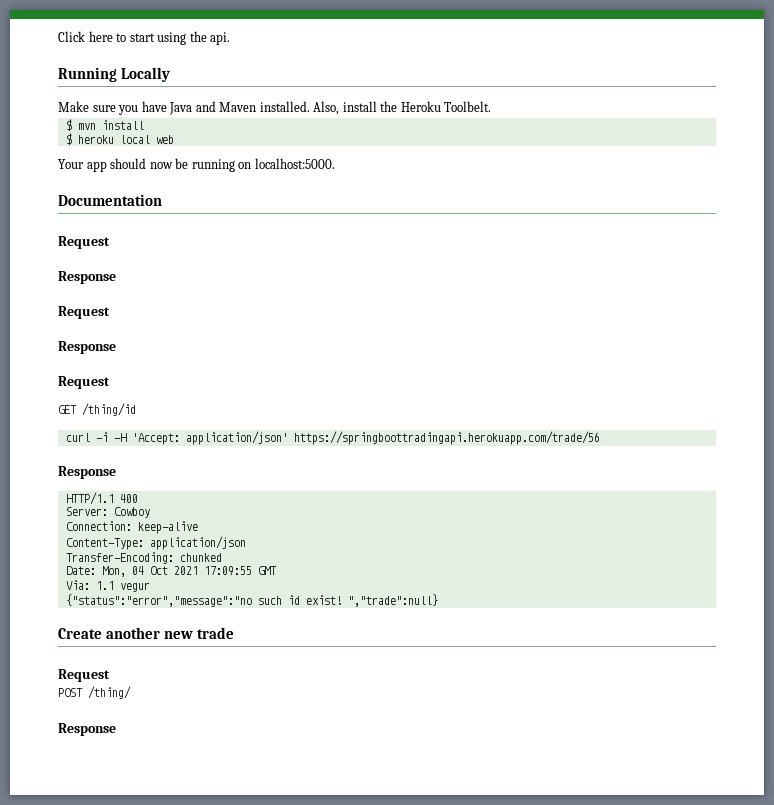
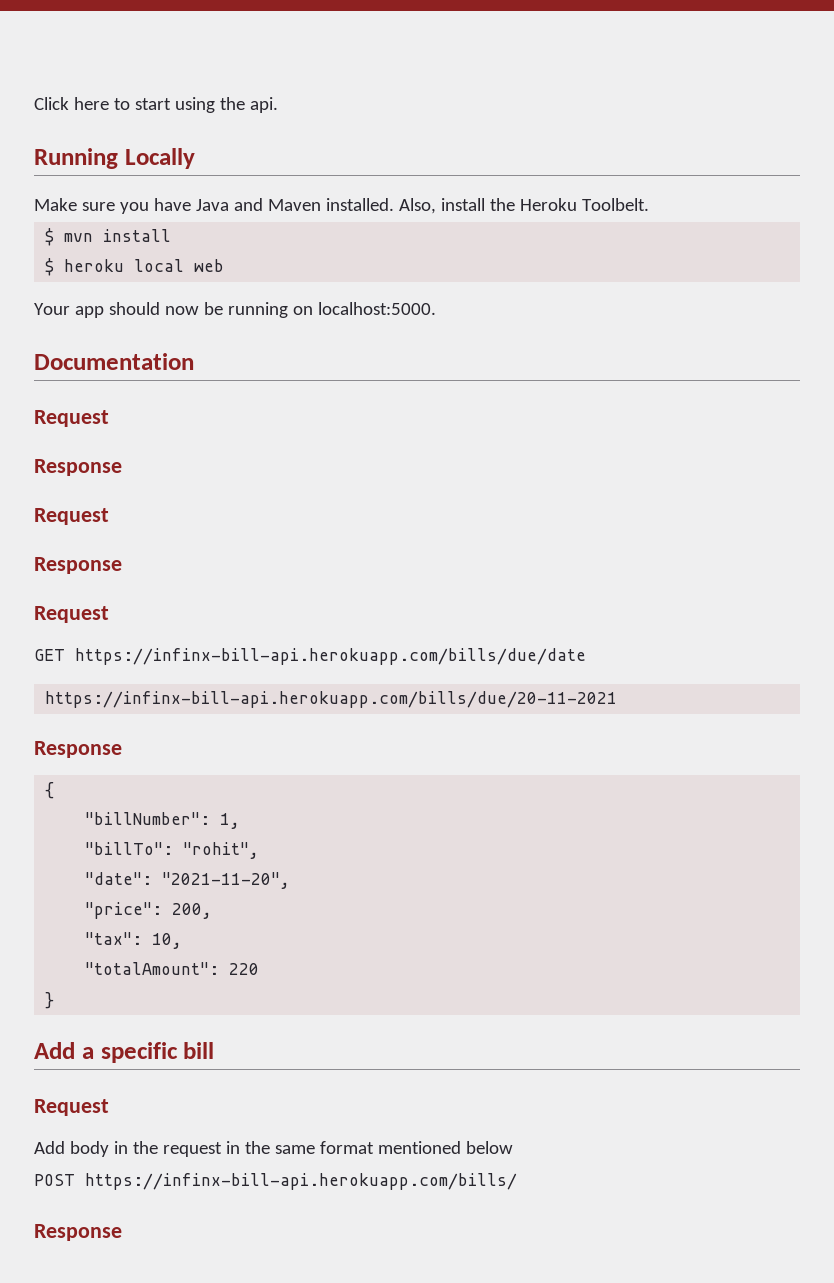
[82,403,136,416] [65,431,600,445] [58,466,116,479] [65,492,138,505] [65,507,150,518] [65,521,198,534] [65,536,246,550] [65,552,222,564] [65,566,277,577] [65,580,150,592] [65,594,438,607] [58,627,235,639] [58,669,110,682] /thing/id // curl -i -H 'Accept: application/json' https://springboottradingapi.herokuapp.com/trade/56 // Response // HTTP/1.1 400 // Server: Cowboy // Connection: keep-alive // Content-Type: application/json // Transfer-Encoding: chunked // Date: Mon, 04 Oct 2021 17:09:55 GMT // Via: 1.1 vegur // {"status":"error","message":"no such id exist! ","trade":null} // Create another new trade // Request -> [75,648,586,665] [45,691,618,708] [34,741,122,758] [45,782,55,799] [85,812,241,829] [85,842,260,859] [85,872,291,889] [85,902,213,919] [85,932,183,949] [85,962,260,975] [45,992,55,1009] [34,1042,215,1063] [34,1099,109,1116] [34,1141,513,1157] https://infinx-bill-api.herokuapp.com/bills/due/date // https://infinx-bill-api.herokuapp.com/bills/due/20-11-2021 // Response // { // "billNumber": 1, // "billTo": "rohit", // "date": "2021-11-20", // "price": 200, // "tax": 10, // "totalAmount": 220 // } // Add a specific bill // Request // Add body in the request in the same format mentioned below
[88,686,131,699] /thing/ -> [85,1173,517,1190] https://infinx-bill-api.herokuapp.com/bills/

